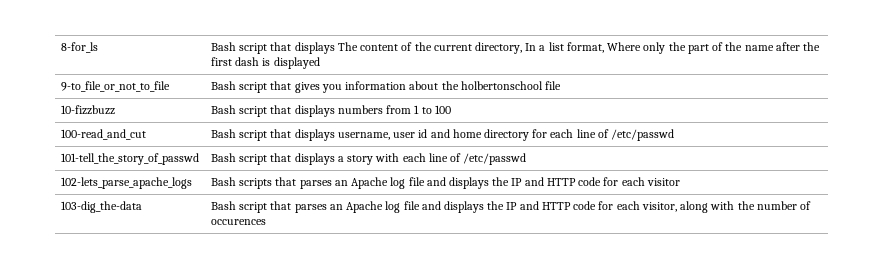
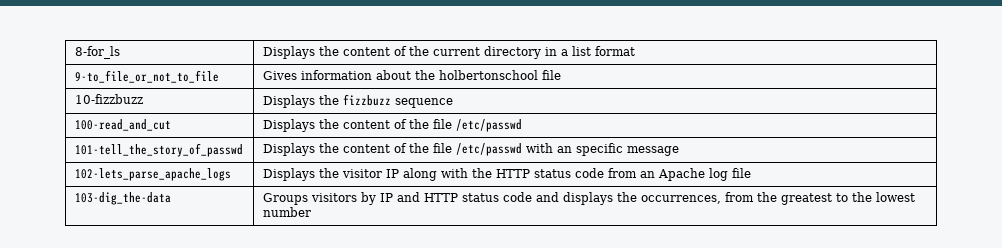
[210,42,821,54] [210,57,320,69] [60,81,170,92] [210,81,342,93] Bash script that displays The content of the current directory, In a list format, Where only the part of the name after the first dash is displayed // 9-to_file_or_not_to_file | Bash script that gives you -> [262,46,635,59] [74,70,219,83] [262,71,297,80] Displays the content of the current directory in a list format // 9-to_file_or_not_to_file | Gives
[210,105,451,117] [60,129,146,140] [210,129,675,141] [60,153,199,165] [210,153,527,165] [60,177,192,189] [210,177,680,189] [60,201,142,213] [210,201,812,213] [210,219,266,225] Bash script that displays numbers from 1 to 100 // 100-read_and_cut | Bash script that displays username, user id and home directory for each line of /etc/passwd // 101-tell_the_story_of_passwd | Bash script that displays a story with each line of /etc/passwd // 102-lets_parse_apache_logs | Bash scripts that parses an Apache log file and displays the IP and HTTP code for each visitor // 103-dig_the-data | Bash script that parses an Apache log file and displays the IP and HTTP code for each visitor, along with the number of occurences -> [262,94,453,108] [74,119,171,131] [262,119,522,132] [74,143,243,157] [262,143,679,156] [74,168,231,181] [262,168,751,181] [74,192,171,205] [262,192,915,205] [262,207,311,217] Displays the fizzbuzz sequence // 100-read_and_cut | Displays the content of the file /etc/passwd // 101-tell_the_story_of_passwd | Displays the content of the file /etc/passwd with an specific message // 102-lets_parse_apache_logs | Displays the visitor IP along with the HTTP status code from an Apache log file // 103-dig_the-data | Groups visitors by IP and HTTP status code and displays the occurrences, from the greatest to the lowest number

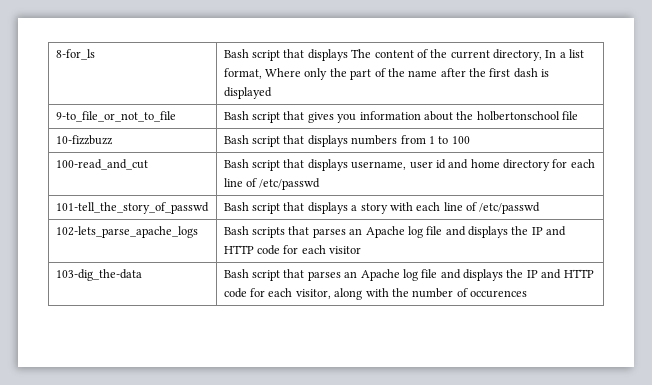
[262,46,635,59] [74,70,219,83] [262,71,297,80] Displays the content of the current directory in a list format // 9-to_file_or_not_to_file | Gives -> [223,49,585,61] [223,68,550,80] [223,87,272,99] [55,111,176,122] [223,111,357,123] Bash script that displays The content of the current directory, In a list format, Where only the part of the name after the first dash is displayed // 9-to_file_or_not_to_file | Bash script that gives you
[262,94,453,108] [74,119,171,131] [262,119,522,132] [74,143,243,157] [262,143,679,156] [74,168,231,181] [262,168,751,181] [74,192,171,205] [262,192,915,205] [262,207,311,217] Displays the fizzbuzz sequence // 100-read_and_cut | Displays the content of the file /etc/passwd // 101-tell_the_story_of_passwd | Displays the content of the file /etc/passwd with an specific message // 102-lets_parse_apache_logs | Displays the visitor IP along with the HTTP status code from an Apache log file // 103-dig_the-data | Groups visitors by IP and HTTP status code and displays the occurrences, from the greatest to the lowest number -> [223,135,470,147] [55,159,148,170] [223,159,595,171] [223,178,321,190] [55,202,209,214] [223,202,541,214] [55,226,198,238] [223,226,567,238] [223,245,362,255] [55,269,142,281] [223,269,594,281] [223,288,528,300] Bash script that displays numbers from 1 to 100 // 100-read_and_cut | Bash script that displays username, user id and home directory for each line of /etc/passwd // 101-tell_the_story_of_passwd | Bash script that displays a story with each line of /etc/passwd // 102-lets_parse_apache_logs | Bash scripts that parses an Apache log file and displays the IP and HTTP code for each visitor // 103-dig_the-data | Bash script that parses an Apache log file and displays the IP and HTTP code for each visitor, along with the number of occurences

